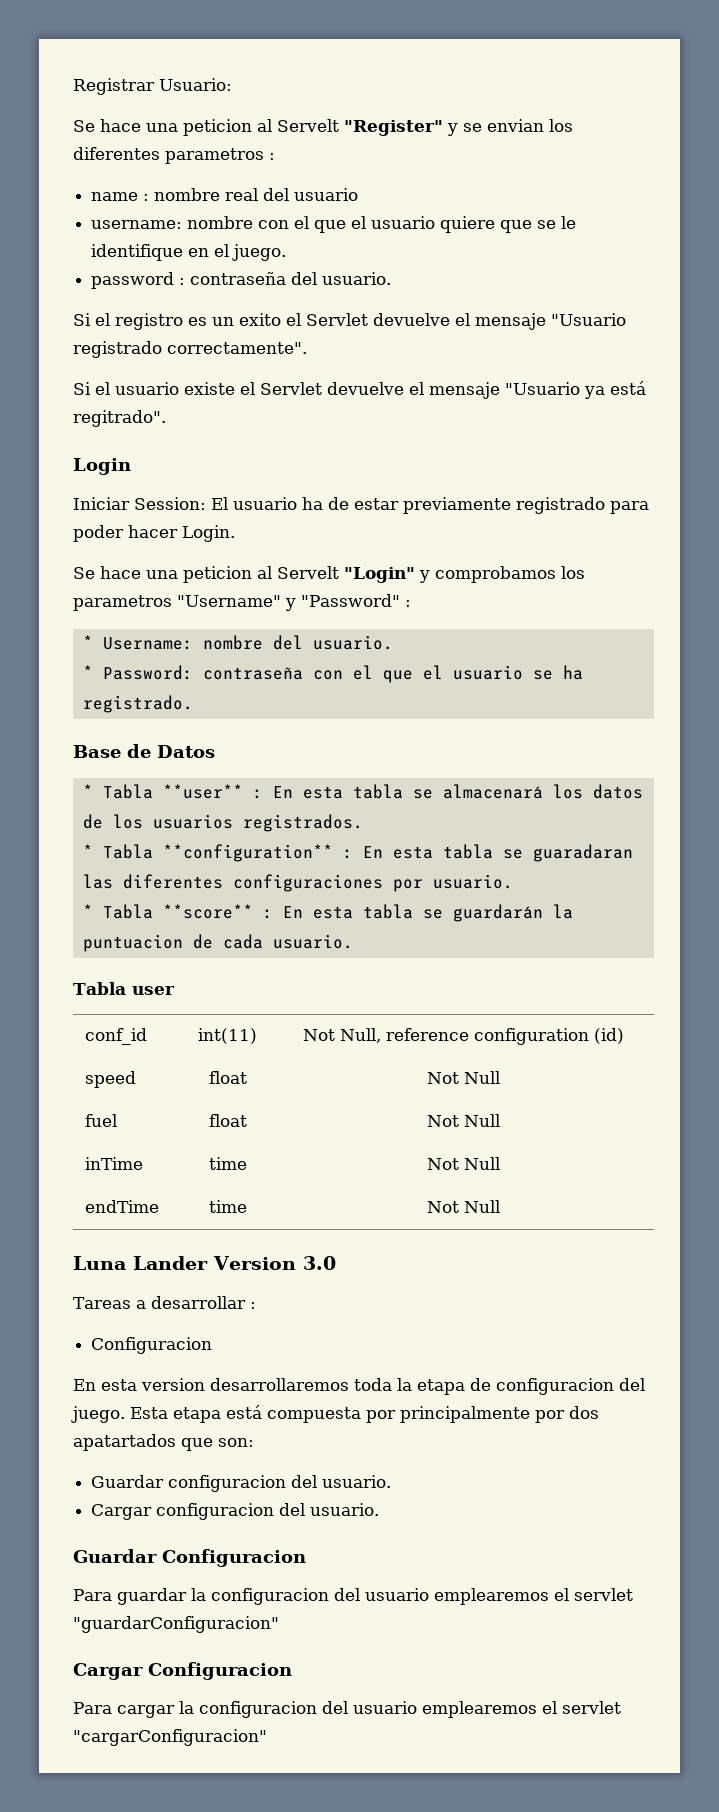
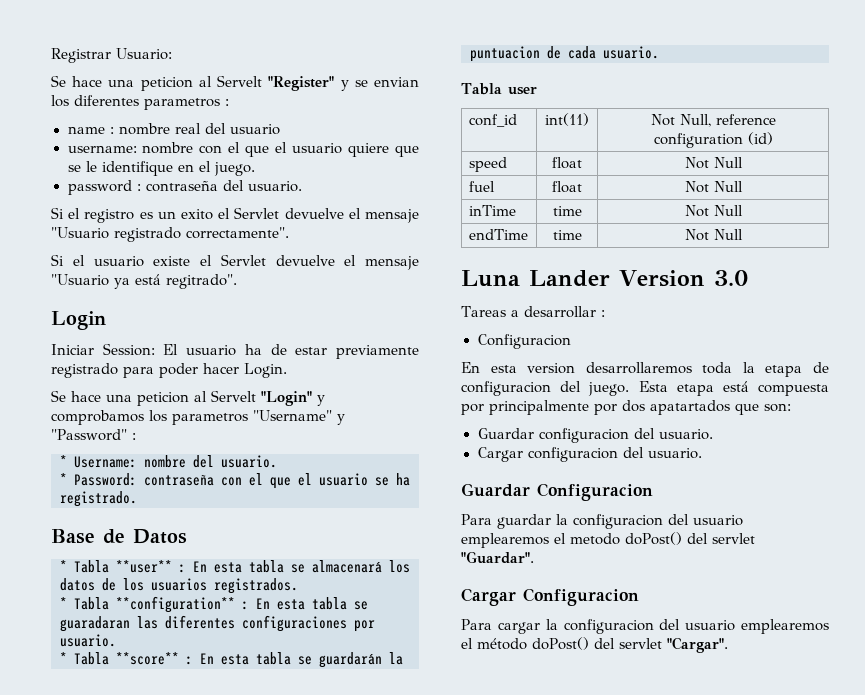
[574,1588,633,1601] [73,1616,279,1633] servlet "guardarConfiguracion" -> [570,532,755,545] [461,551,534,564] metodo doPost() del servlet "Guardar".
[562,1701,621,1714] [73,1729,267,1746] servlet "cargarConfiguracion" -> [477,637,728,653] método doPost() del servlet "Cargar".

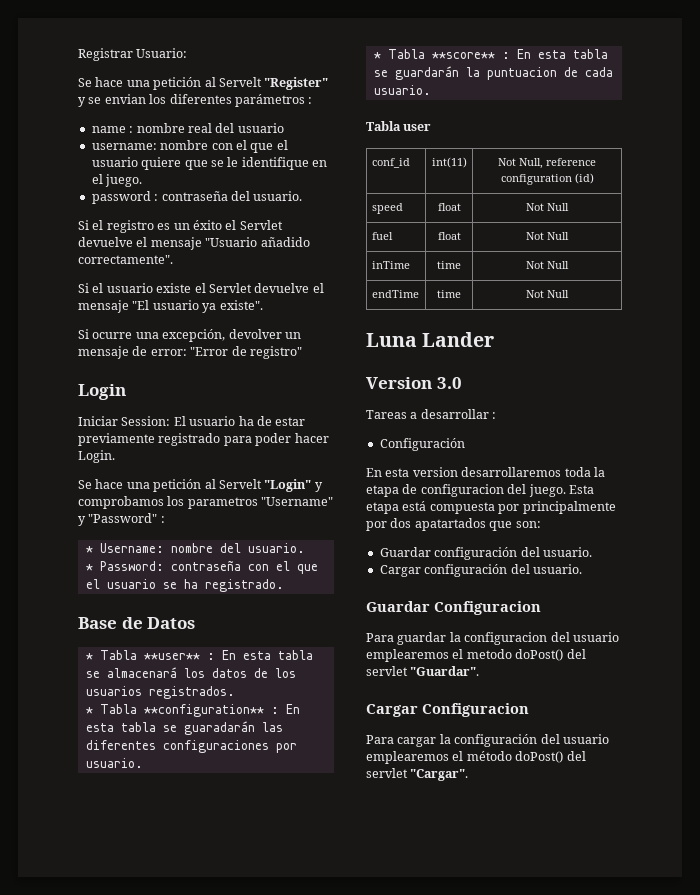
[140,77,193,91] peticion -> [153,77,202,90] petición
[144,98,220,110] parametros -> [234,94,305,107] parámetros
[181,207,419,223] [51,227,181,242] exito el Servlet devuelve el mensaje "Usuario registrado -> [192,220,283,230] [78,237,310,250] éxito el Servlet devuelve el mensaje "Usuario añadido
[51,274,237,289] "Usuario ya está regitrado". -> [132,300,263,313] [78,329,301,342] [78,346,302,359] "El usuario ya existe". // Si ocurre una excepción, devolver un mensaje de error: "Error de registro"
[137,392,189,406] peticion -> [153,479,202,492] petición
[60,616,130,632] guaradaran -> [183,721,255,735] guaradarán
(610, 278) none -> (495, 339) //
[477,334,571,349] Configuracion -> [379,438,465,451] Configuración
[538,428,629,443] configuracion -> [434,547,518,560] configuración
[527,447,618,462] configuracion -> [424,564,508,577] configuración
[563,619,654,634] configuracion -> [454,734,538,747] configuración

